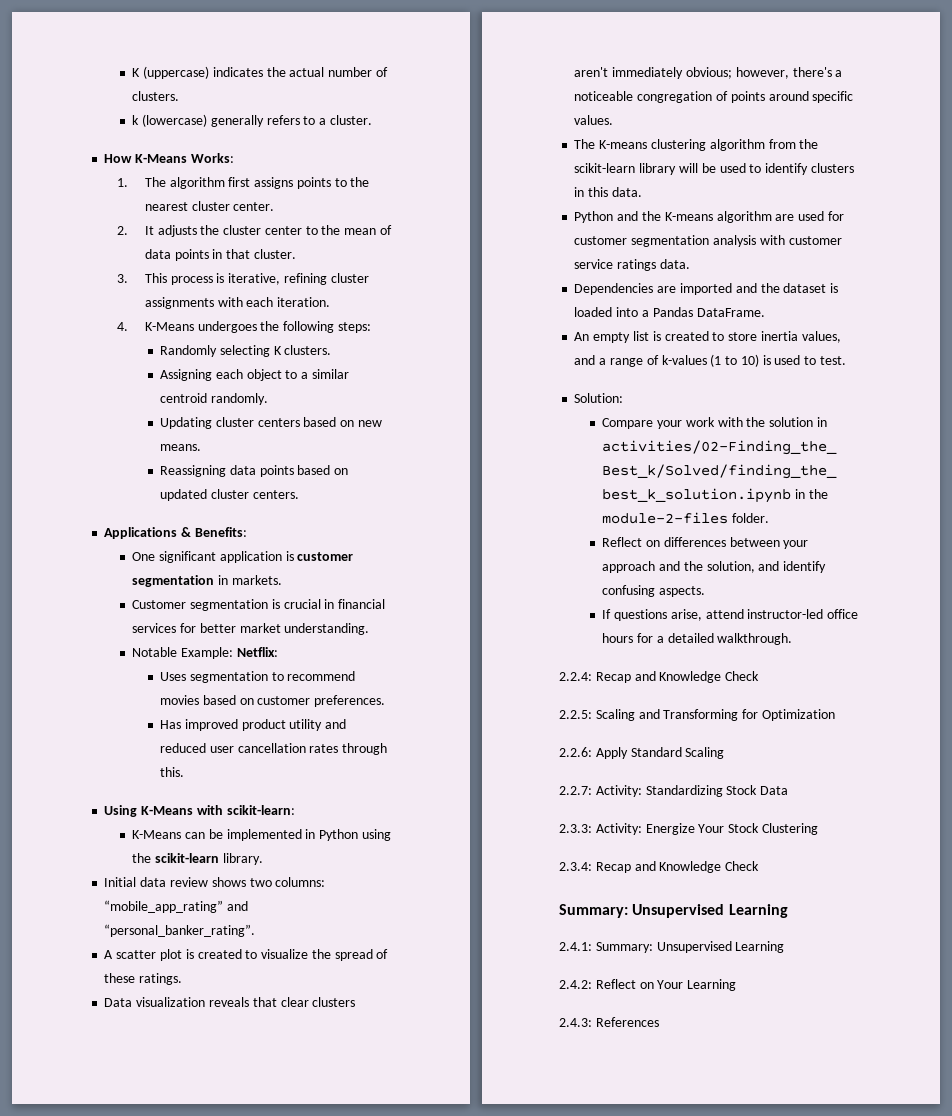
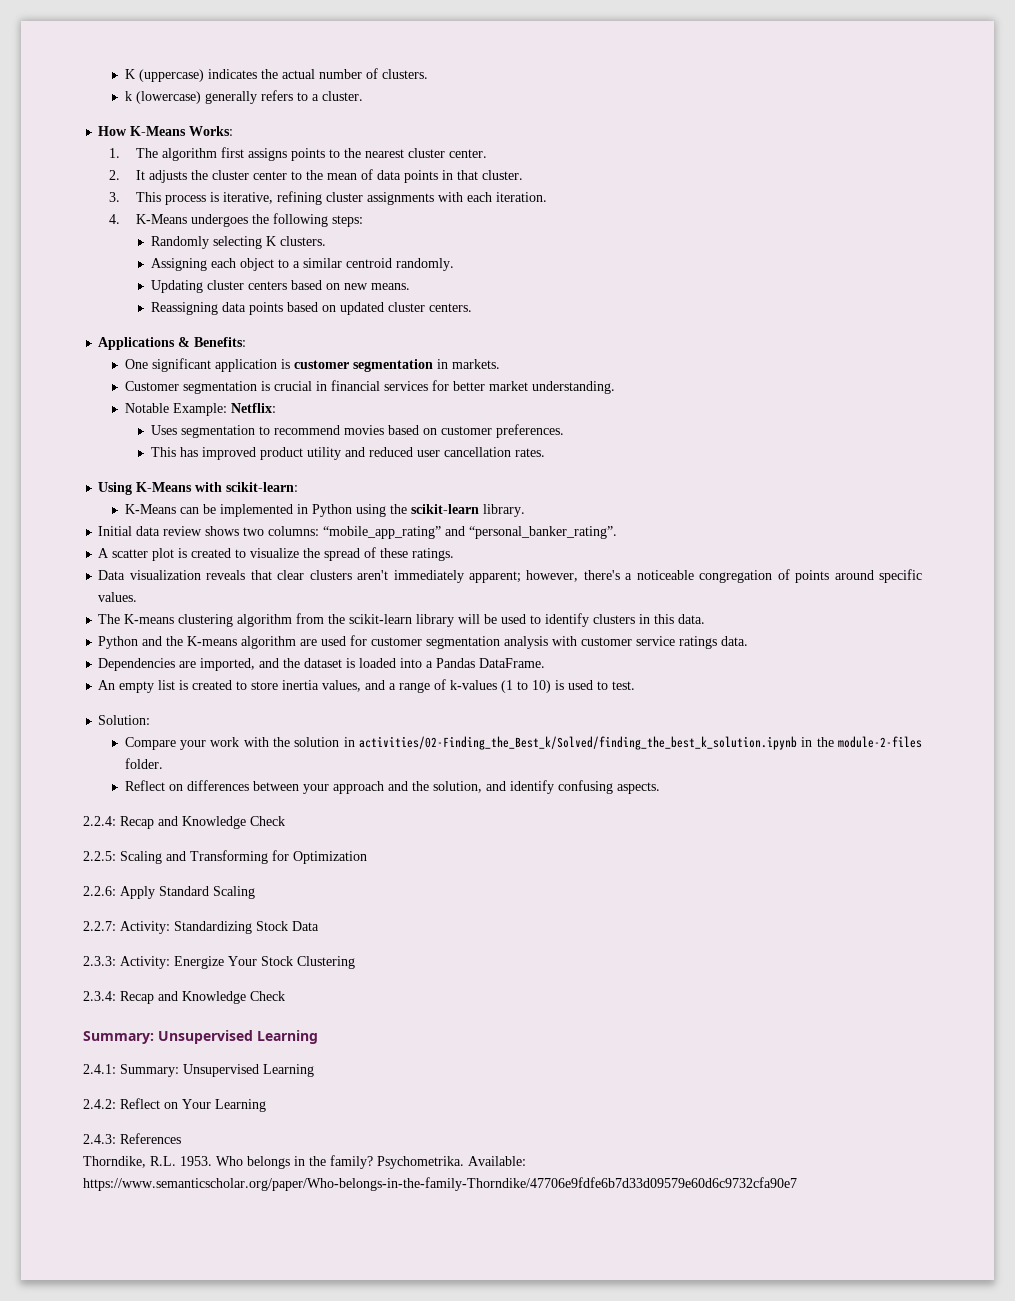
[160,720,182,729] Has -> [150,447,198,457] This has
[309,743,388,755] [160,767,185,777] rates through this. -> [514,448,545,457] rates.
[685,67,732,79] obvious; -> [468,571,521,583] apparent;
[679,283,732,295] imported -> [200,658,256,671] imported,
[602,609,859,621] [602,633,793,645] // If questions arise, attend instructor-led office hours for a detailed walkthrough. -> (660, 788) none
(659, 1022) none -> [83,1155,526,1169] [83,1177,797,1191] // Thorndike, R.L. 1953. Who belongs in the family? Psychometrika. Available: https://www.semanticscholar.org/paper/Who-belongs-in-the-family-Thorndike/47706e9fdfe6b7d33d09579e60d6c9732cfa90e7

